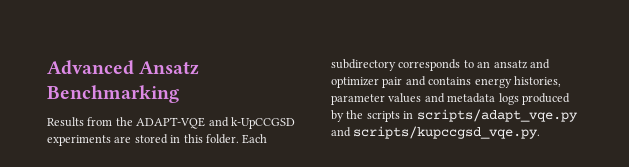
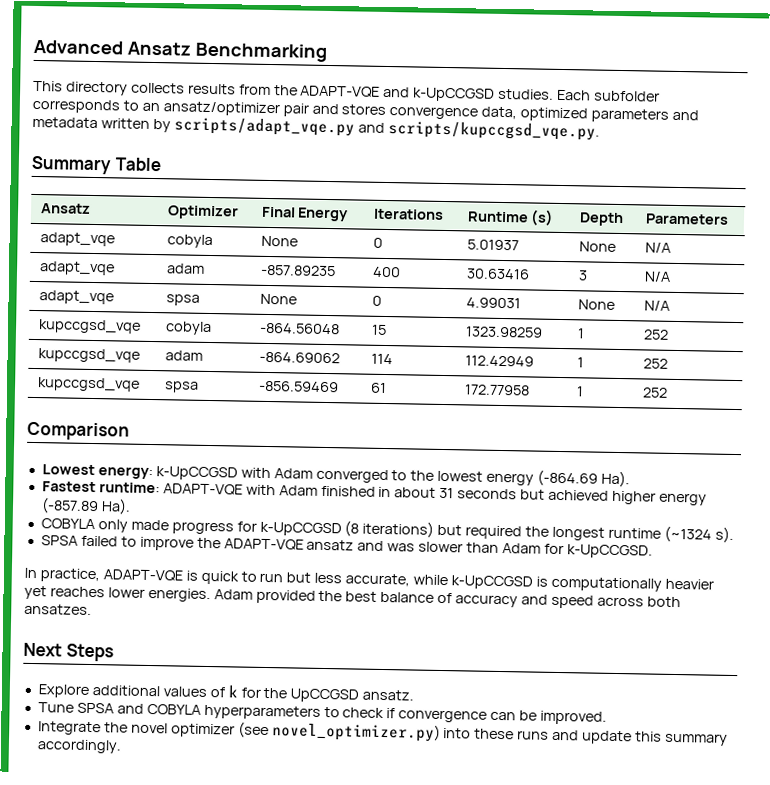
[47,117,84,127] Results -> [33,80,236,96] This directory collects results
[47,134,268,146] [331,59,550,71] [331,76,561,88] [331,93,570,105] [331,109,578,122] [331,126,541,139] experiments are stored in this folder. Each subdirectory corresponds to an ansatz and optimizer pair and contains energy histories, parameter values and metadata logs produced by the scripts in scripts/adapt_vqe.py and scripts/kupccgsd_vqe.py. -> [498,88,661,102] [32,98,700,123] [32,116,600,141] [31,155,161,175] [40,203,91,214] [166,205,239,220] [260,206,350,222] [372,208,444,220] [466,209,555,226] [578,212,624,227] [644,213,729,225] [39,232,115,247] [166,234,213,249] [260,235,298,247] [372,237,383,248] [466,239,519,251] [578,241,616,252] [644,242,671,253] [38,261,115,276] [166,263,205,274] [259,264,336,277] [371,266,401,278] [465,268,530,280] [577,270,588,281] [643,271,671,282] [38,290,114,305] [165,294,200,306] [259,293,297,305] [371,295,382,306] [465,297,521,309] [577,299,615,310] [643,300,670,311] [37,319,141,334] [164,321,212,336] [259,322,340,335] [370,324,387,336] [464,326,543,338] [576,328,585,339] [642,329,669,340] [37,348,140,363] [164,350,203,361] [258,351,340,364] [370,353,393,365] [464,355,534,367] [576,357,584,368] [642,358,668,369] [36,377,140,392] [163,381,199,393] [258,380,339,393] [369,382,387,394] [463,384,530,396] [575,386,584,397] [641,387,668,398] [27,421,130,441] [41,464,631,488] [41,481,707,506] [40,497,131,515] [40,518,734,543] [40,535,653,559] [24,567,714,592] [24,585,681,609] [24,603,92,616] [23,642,114,662] [37,684,415,703] [37,702,608,725] [37,721,728,746] [36,739,122,754] studies. Each subfolder corresponds to an ansatz/optimizer pair and stores convergence data, optimized parameters and metadata written by scripts/adapt_vqe.py and scripts/kupccgsd_vqe.py. // Summary Table // Ansatz | Optimizer | Final Energy | Iterations | Runtime (s) | Depth | Parameters // adapt_vqe | cobyla | None | 0 | 5.01937 | None | N/A // adapt_vqe | adam | -857.89235 | 400 | 30.63416 | 3 | N/A // adapt_vqe | spsa | None | 0 | 4.99031 | None | N/A // kupccgsd_vqe | cobyla | -864.56048 | 15 | 1323.98259 | 1 | 252 // kupccgsd_vqe | adam | -864.69062 | 114 | 112.42949 | 1 | 252 // kupccgsd_vqe | spsa | -856.59469 | 61 | 172.77958 | 1 | 252 // Comparison // Lowest energy: k-UpCCGSD with Adam converged to the lowest energy (-864.69 Ha). // Fastest runtime: ADAPT-VQE with Adam finished in about 31 seconds but achieved higher energy (-857.89 Ha). // COBYLA only made progress for k-UpCCGSD (8 iterations) but required the longest runtime (~1324 s). // SPSA failed to improve the ADAPT-VQE ansatz and was slower than Adam for k-UpCCGSD. // In practice, ADAPT-VQE is quick to run but less accurate, while k-UpCCGSD is computationally heavier yet reaches lower energies. Adam provided the best balance of accuracy and speed across both ansatzes. // Next Steps // Explore additional values of k for the UpCCGSD ansatz. // Tune SPSA and COBYLA hyperparameters to check if convergence can be improved. // Integrate the novel optimizer (see novel_optimizer.py) into these runs and update this summary accordingly.

